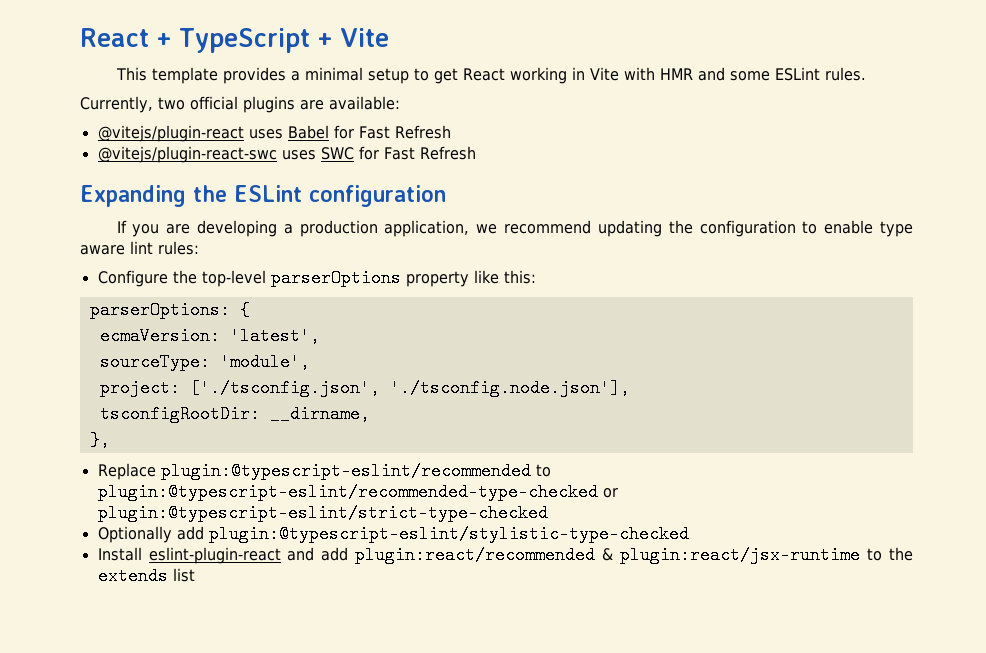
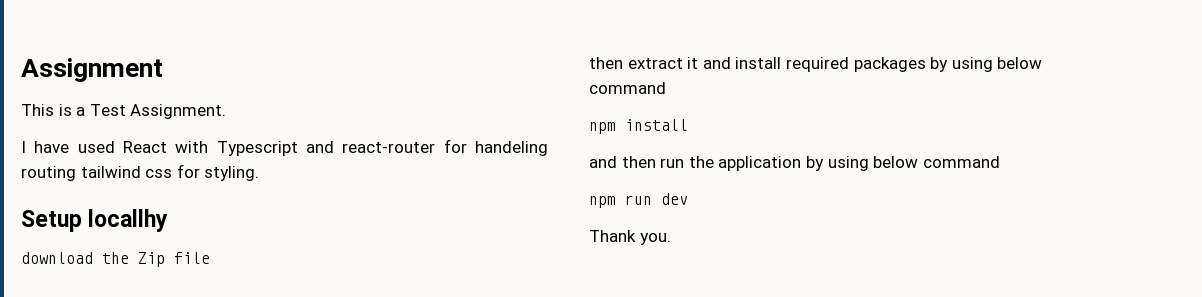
[80,28,389,53] [115,67,866,84] [80,96,400,113] [97,125,451,142] [97,146,476,163] [80,185,446,207] [116,220,914,237] [80,241,199,255] [97,269,536,287] [89,301,250,319] [99,327,320,345] [99,353,310,371] [99,379,630,397] [99,405,370,423] [89,431,110,449] [97,462,551,480] [97,483,618,501] [97,504,548,522] [97,525,689,543] [97,546,913,564] [97,567,195,585] React + TypeScript + Vite // This template provides a minimal setup to get React working in Vite with HMR and some ESLint rules. // Currently, two official plugins are available: // @vitejs/plugin-react uses Babel for Fast Refresh // @vitejs/plugin-react-swc uses SWC for Fast Refresh // Expanding the ESLint configuration // If you are developing a production application, we recommend updating the configuration to enable type aware lint rules: // Configure the top-level parserOptions property like this: // parserOptions: { // ecmaVersion: 'latest', // sourceType: 'module', // project: ['./tsconfig.json', './tsconfig.node.json'], // tsconfigRootDir: __dirname, // }, // Replace plugin:@typescript-eslint/recommended to plugin:@typescript-eslint/recommended-type-checked or plugin:@typescript-eslint/strict-type-checked // Optionally add plugin:@typescript-eslint/stylistic-type-checked // Install eslint-plugin-react and add plugin:react/recommended & plugin:react/jsx-runtime to the extends list -> [21,58,163,82] [21,104,227,119] [21,139,548,156] [21,164,260,181] [21,209,169,232] [21,252,210,267] [589,57,1043,72] [589,82,666,94] [589,119,688,134] [589,156,1000,171] [589,193,688,208] [589,230,671,245] Assignment // This is a Test Assignment. // I have used React with Typescript and react-router for handeling routing tailwind css for styling. // Setup locallhy // download the Zip file // then extract it and install required packages by using below command // npm install // and then run the application by using below command // npm run dev // Thank you.

